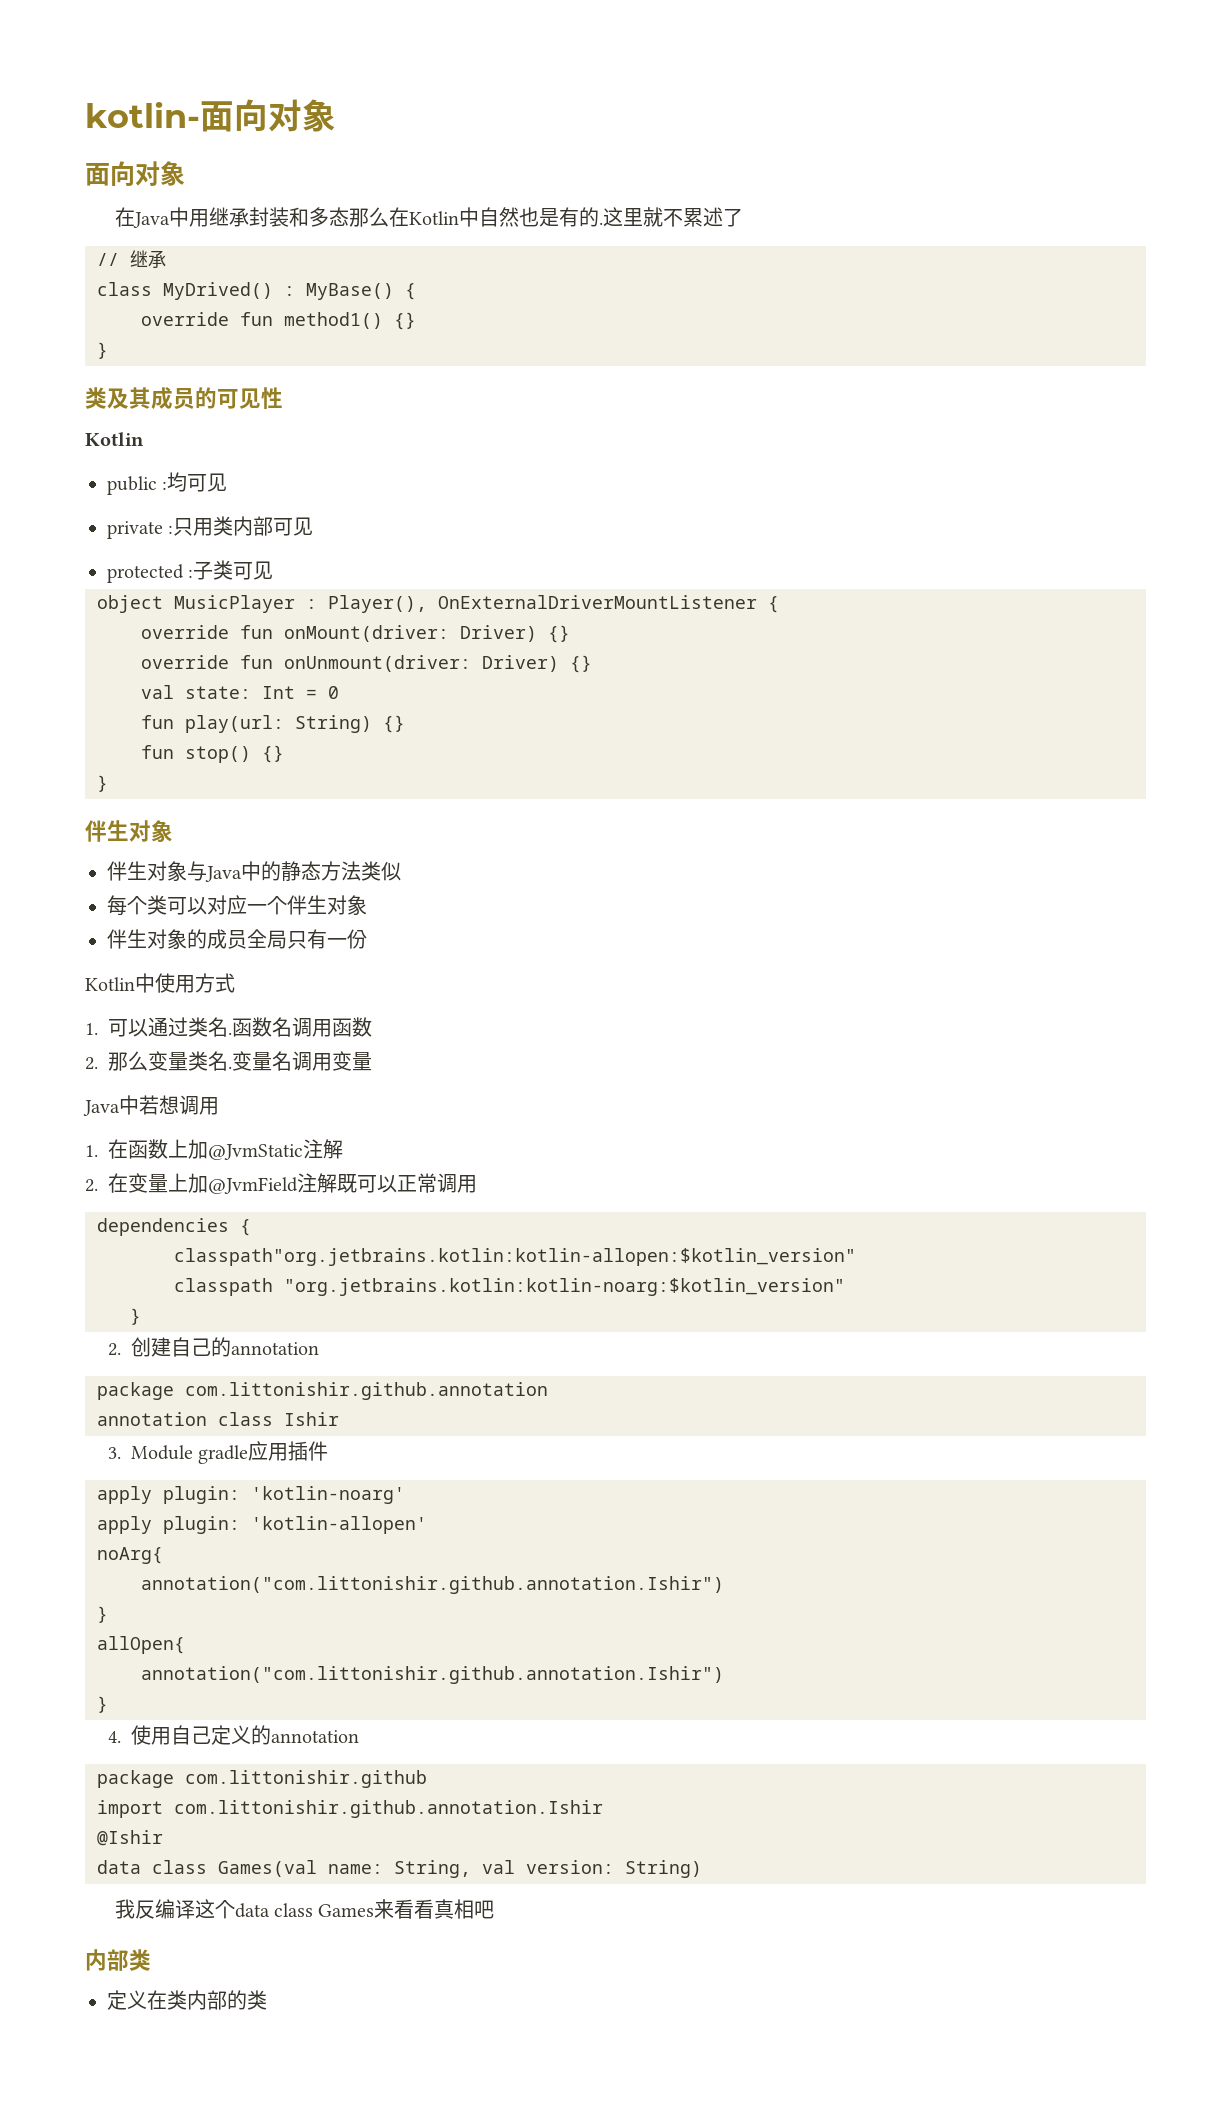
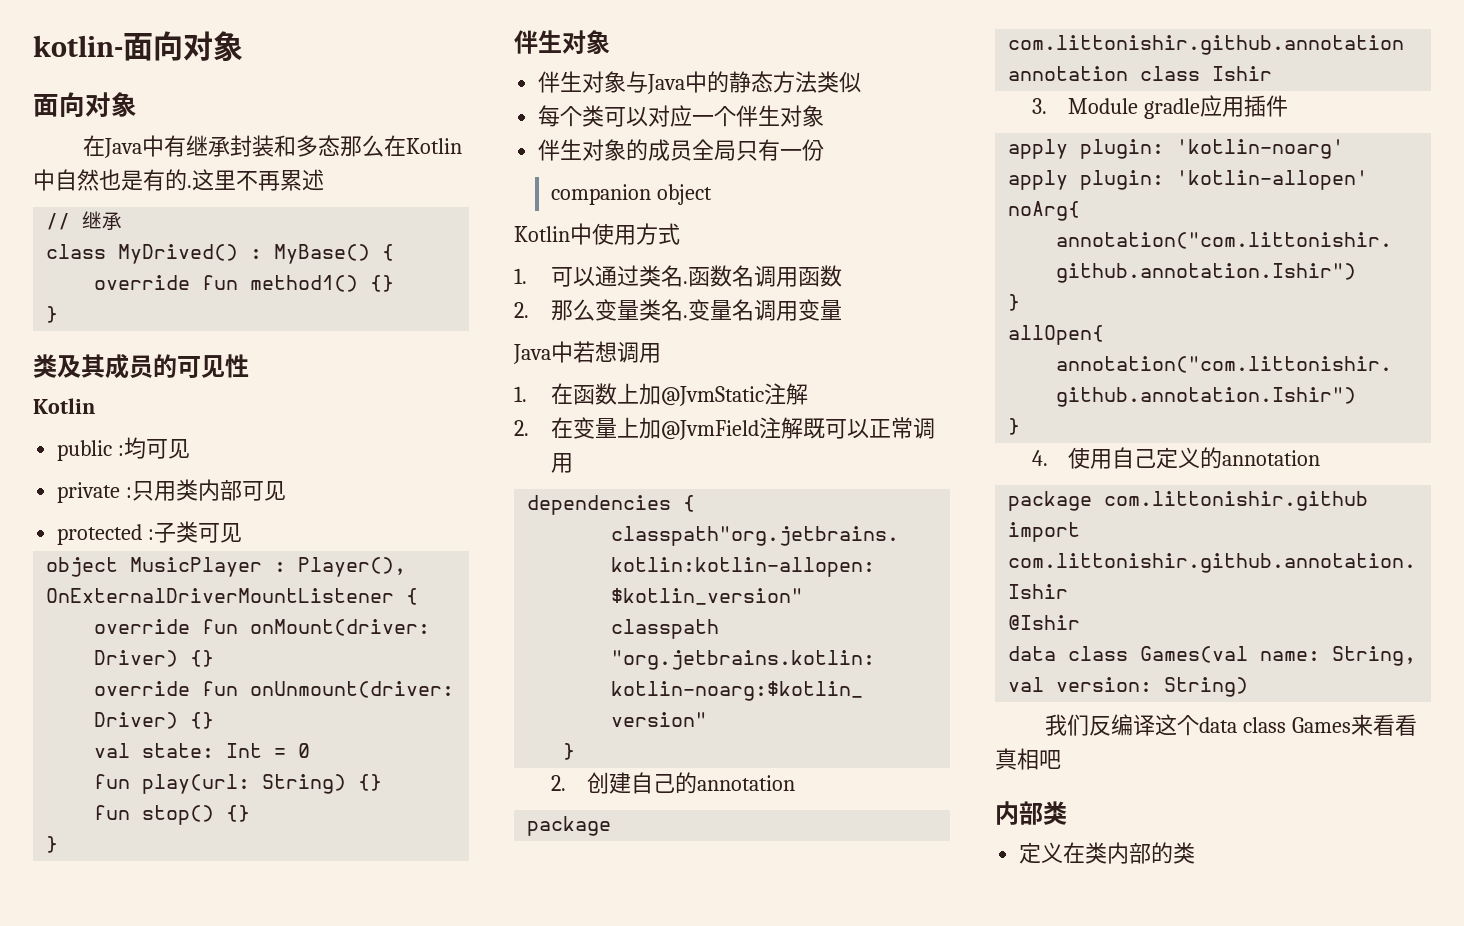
[188,209,209,227] 用 -> [164,135,187,157] 有
[642,207,683,227] 就不 -> [236,171,280,191] 不再
[722,208,743,227] 了 -> (324, 180) none
(367, 939) none -> [550,184,712,205] // companion object
(135, 1909) none -> [1067,714,1090,736] 们

